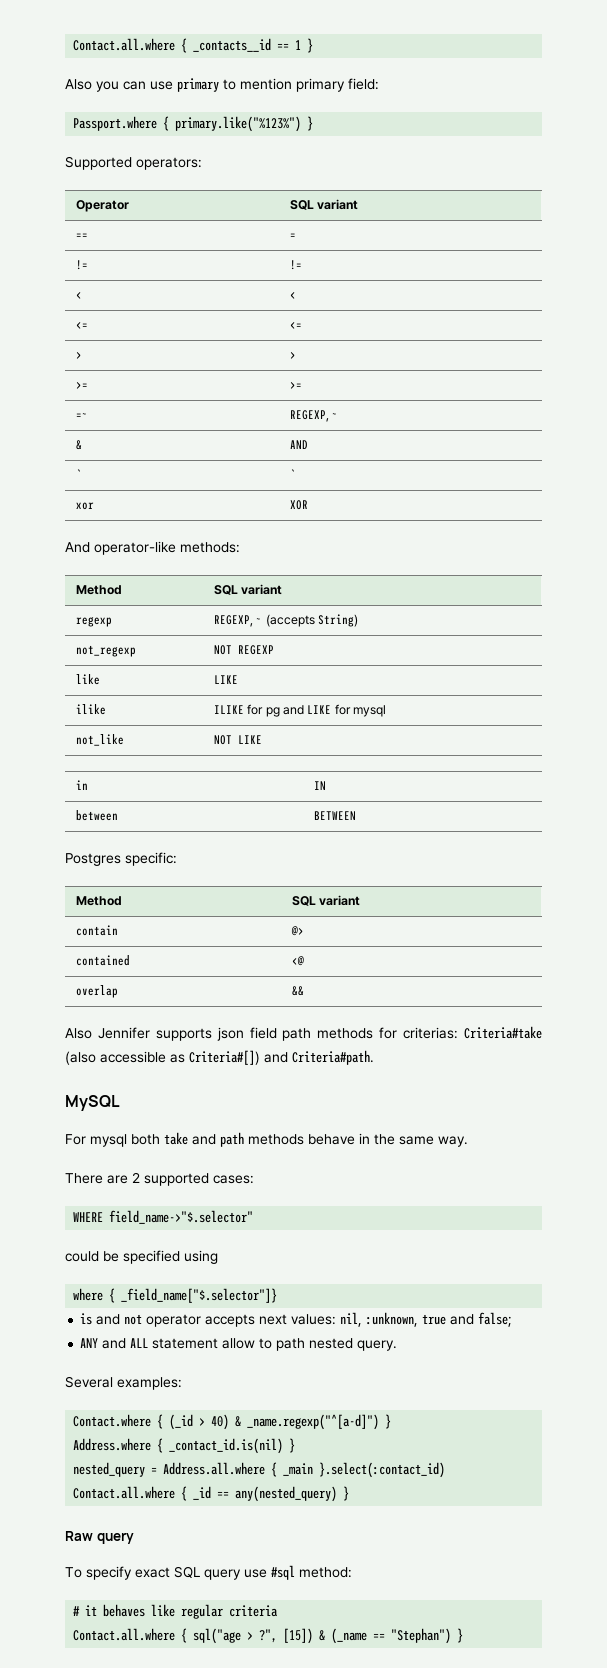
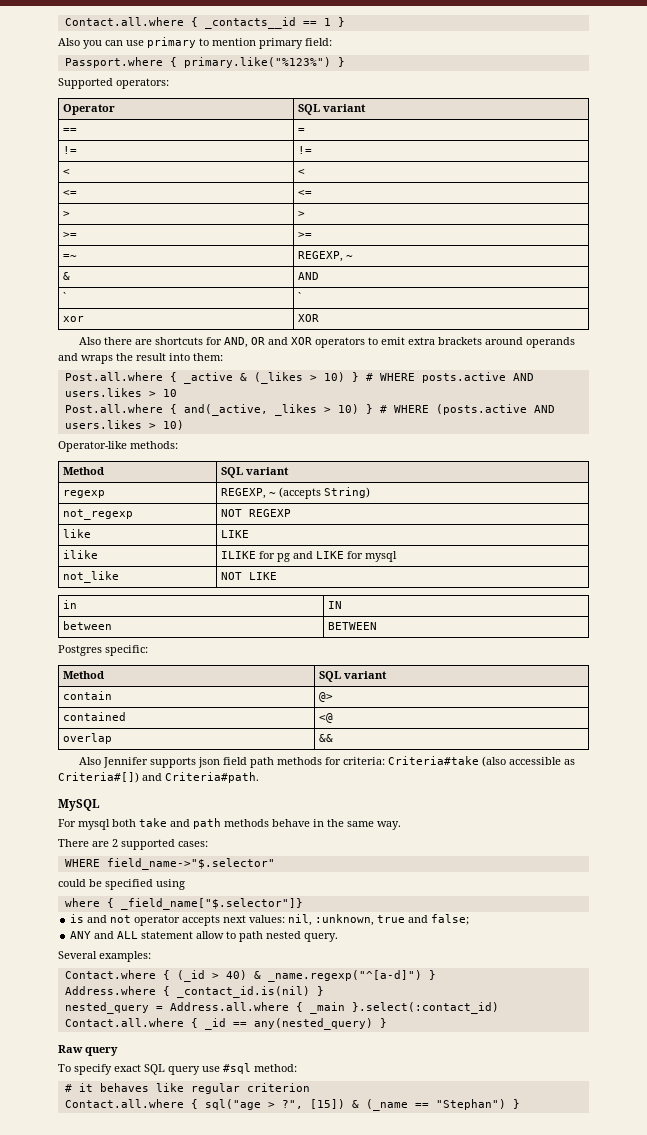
[65,541,176,555] And operator-like -> [79,337,576,348] [58,353,223,364] [64,372,534,384] [64,388,177,397] [64,404,555,416] [64,420,184,430] [58,441,127,452] Also there are shortcuts for AND, OR and XOR operators to emit extra brackets around operands and wraps the result into them: // Post.all.where { _active & (_likes > 10) } # WHERE posts.active AND users.likes > 10 // Post.all.where { and(_active, _likes > 10) } # WHERE (posts.active AND users.likes > 10) // Operator-like
[403,1027,459,1039] criterias: -> [343,757,386,765] criteria:
[229,1605,279,1617] criteria -> [246,1083,310,1092] criterion

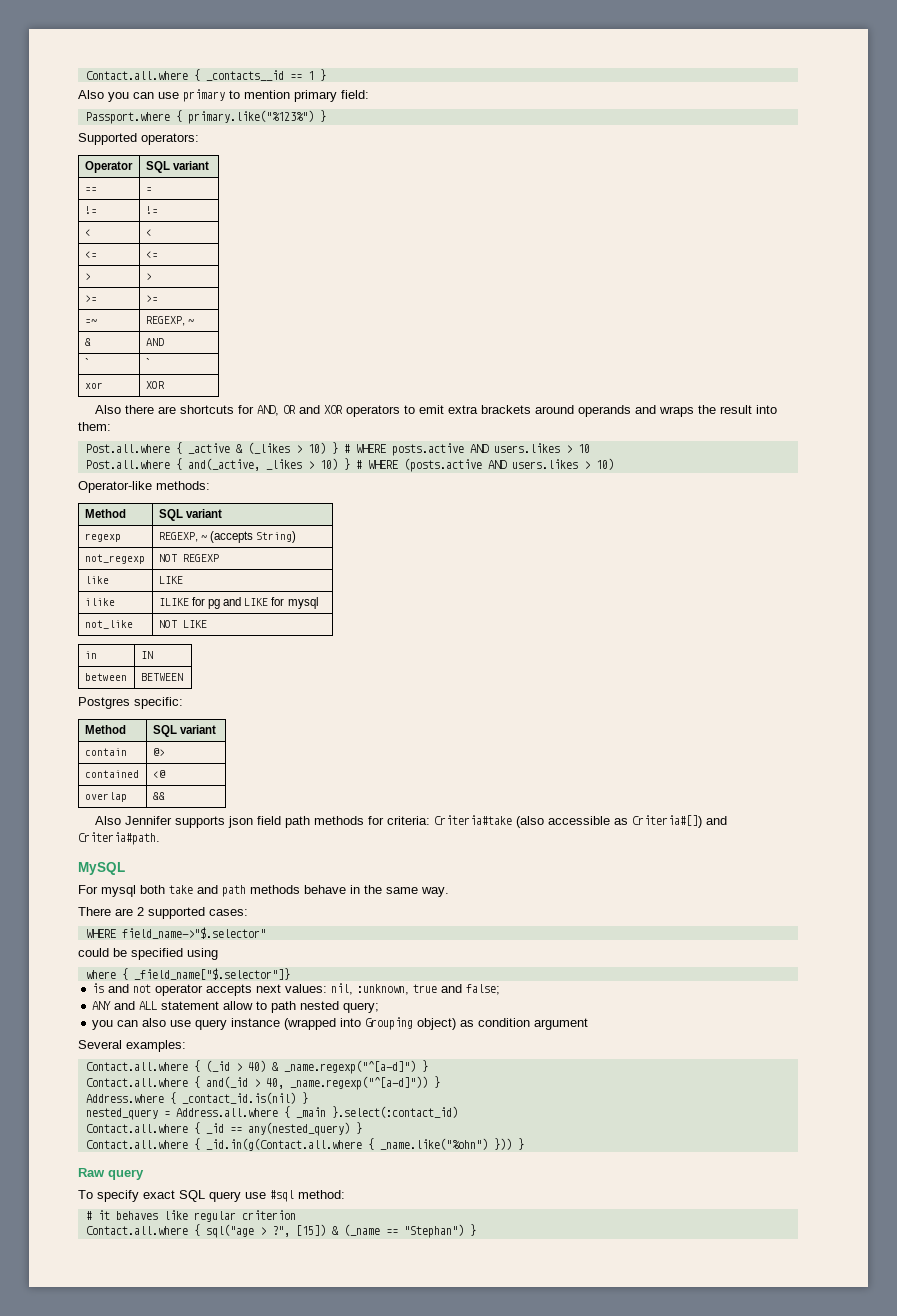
[304,933,339,942] query. -> [343,1002,380,1013] [92,1017,589,1030] query; // you can also use query instance (wrapped into Grouping object) as condition argument
[64,970,156,979] Contact.where -> [85,1062,188,1071] Contact.all.where
(436, 975) none -> [85,1076,440,1090] // Contact.all.where { and(_id > 40, _name.regexp("^[a-d]")) }
(387, 1023) none -> [85,1138,524,1151] // Contact.all.where { _id.in(g(Contact.all.where { _name.like("%ohn") })) }

